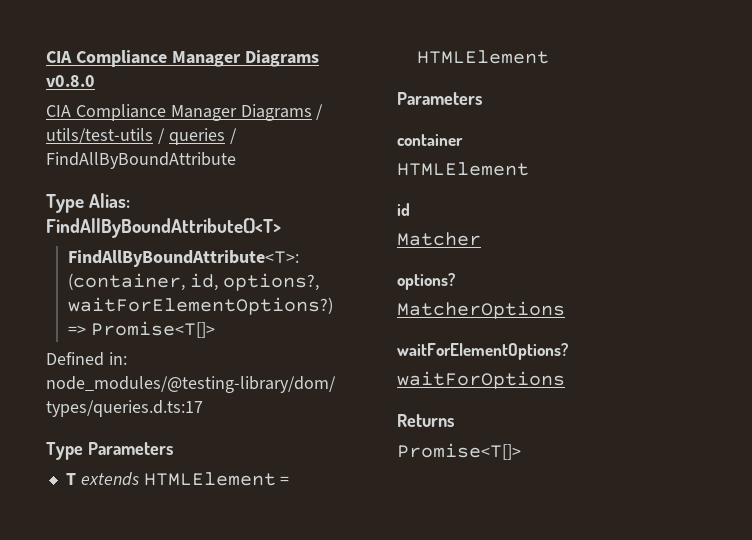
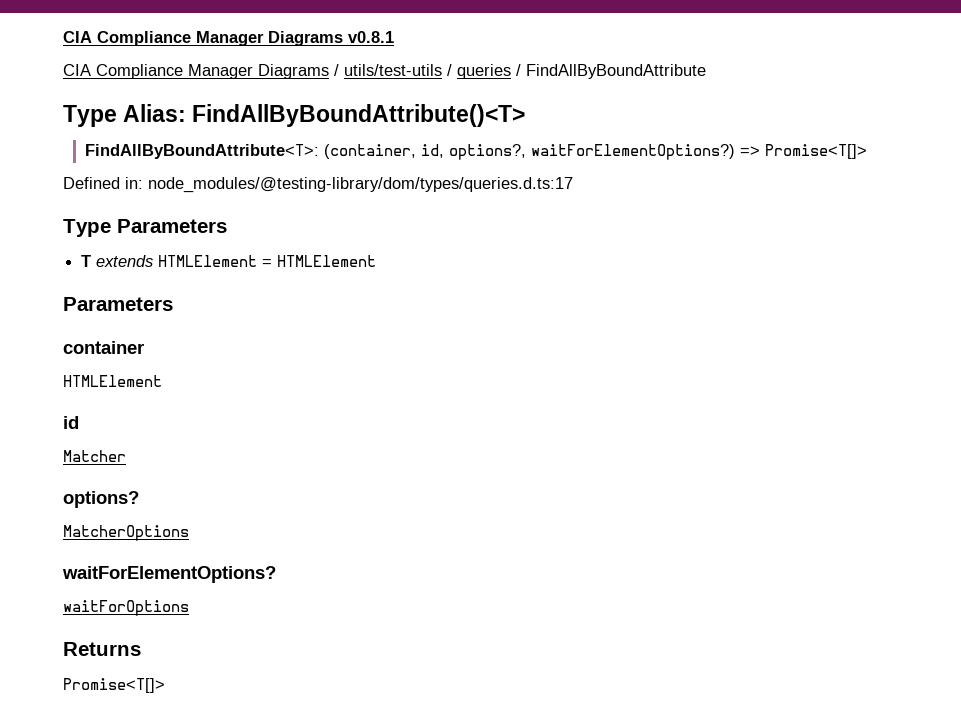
[46,50,319,67] [46,75,95,87] CIA Compliance Manager Diagrams v0.8.0 -> [63,31,394,46] CIA Compliance Manager Diagrams v0.8.1

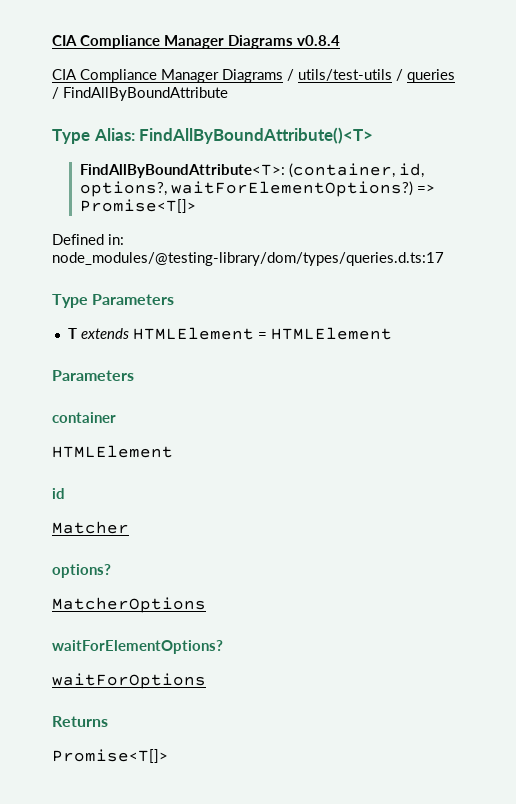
[63,31,394,46] CIA Compliance Manager Diagrams v0.8.1 -> [52,35,340,49] CIA Compliance Manager Diagrams v0.8.4

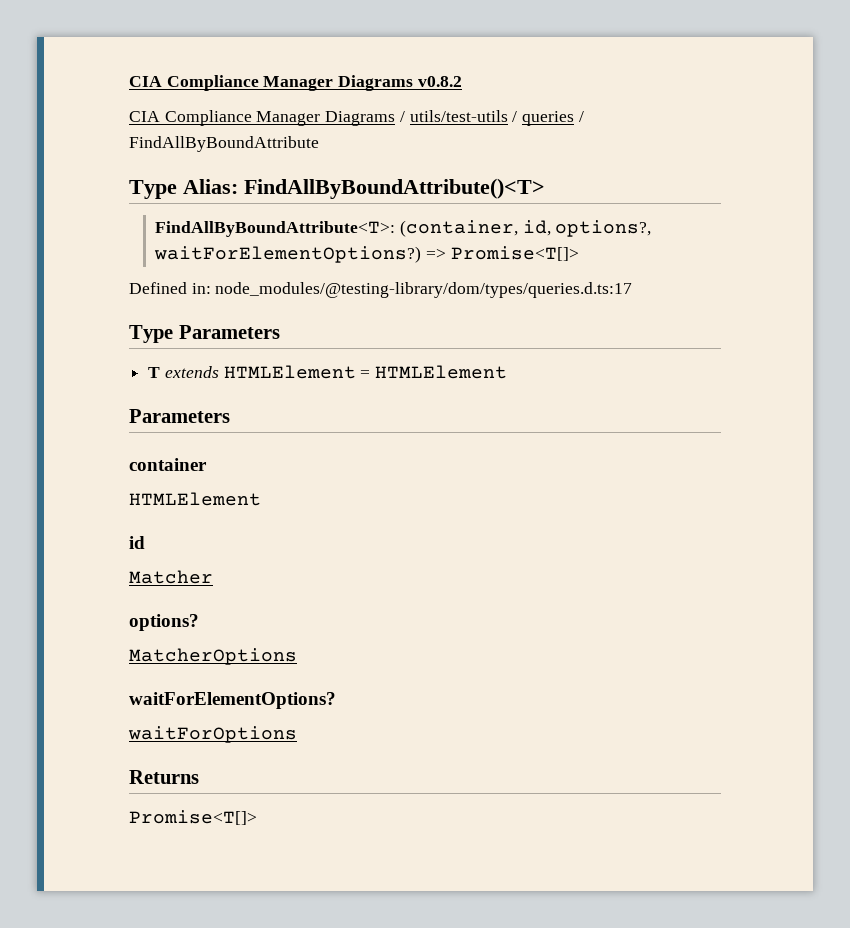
[52,35,340,49] CIA Compliance Manager Diagrams v0.8.4 -> [129,75,462,91] CIA Compliance Manager Diagrams v0.8.2

